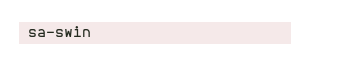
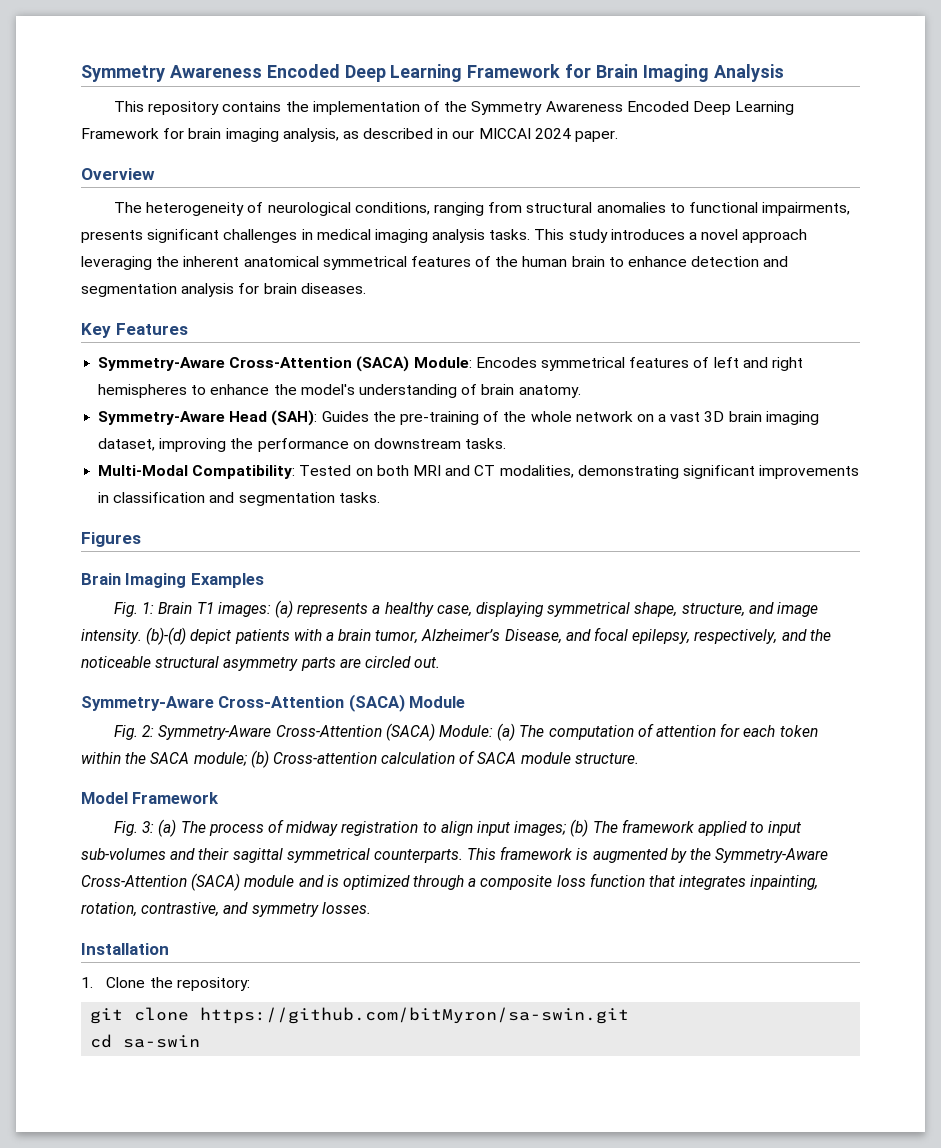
(28, 31) none -> [81,64,784,82] [114,101,795,115] [81,128,619,142] [81,168,155,180] [114,202,851,216] [81,229,808,243] [81,256,789,270] [81,283,366,297] [81,323,188,338] [98,356,803,372] [98,384,581,398] [98,410,819,426] [98,438,507,452] [98,465,860,479] [98,492,380,506] [81,532,141,547] [81,573,264,588] [114,600,818,618] [81,627,831,645] [81,656,441,671] [81,694,466,712] [114,723,818,741] [81,750,639,768] [81,792,220,804] [114,819,802,837] [81,846,829,863] [81,873,819,891] [81,902,371,917] [81,943,169,955] [81,977,250,991] [90,1007,630,1024] [90,1034,113,1048] Symmetry Awareness Encoded Deep Learning Framework for Brain Imaging Analysis // This repository contains the implementation of the Symmetry Awareness Encoded Deep Learning Framework for brain imaging analysis, as described in our MICCAI 2024 paper. // Overview // The heterogeneity of neurological conditions, ranging from structural anomalies to functional impairments, presents significant challenges in medical imaging analysis tasks. This study introduces a novel approach leveraging the inherent anatomical symmetrical features of the human brain to enhance detection and segmentation analysis for brain diseases. // Key Features // Symmetry-Aware Cross-Attention (SACA) Module: Encodes symmetrical features of left and right hemispheres to enhance the model's understanding of brain anatomy. // Symmetry-Aware Head (SAH): Guides the pre-training of the whole network on a vast 3D brain imaging dataset, improving the performance on downstream tasks. // Multi-Modal Compatibility: Tested on both MRI and CT modalities, demonstrating significant improvements in classification and segmentation tasks. // Figures // Brain Imaging Examples // Fig. 1: Brain T1 images: (a) represents a healthy case, displaying symmetrical shape, structure, and image intensity. (b)-(d) depict patients with a brain tumor, Alzheimer’s Disease, and focal epilepsy, respectively, and the noticeable structural asymmetry parts are circled out. // Symmetry-Aware Cross-Attention (SACA) Module // Fig. 2: Symmetry-Aware Cross-Attention (SACA) Module: (a) The computation of attention for each token within the SACA module; (b) Cross-attention calculation of SACA module structure. // Model Framework // Fig. 3: (a) The process of midway registration to align input images; (b) The framework applied to input sub-volumes and their sagittal symmetrical counterparts. This framework is augmented by the Symmetry-Aware Cross-Attention (SACA) module and is optimized through a composite loss function that integrates inpainting, rotation, contrastive, and symmetry losses. // Installation // 1. Clone the repository: // git clone https://github.com/bitMyron/sa-swin.git // cd

